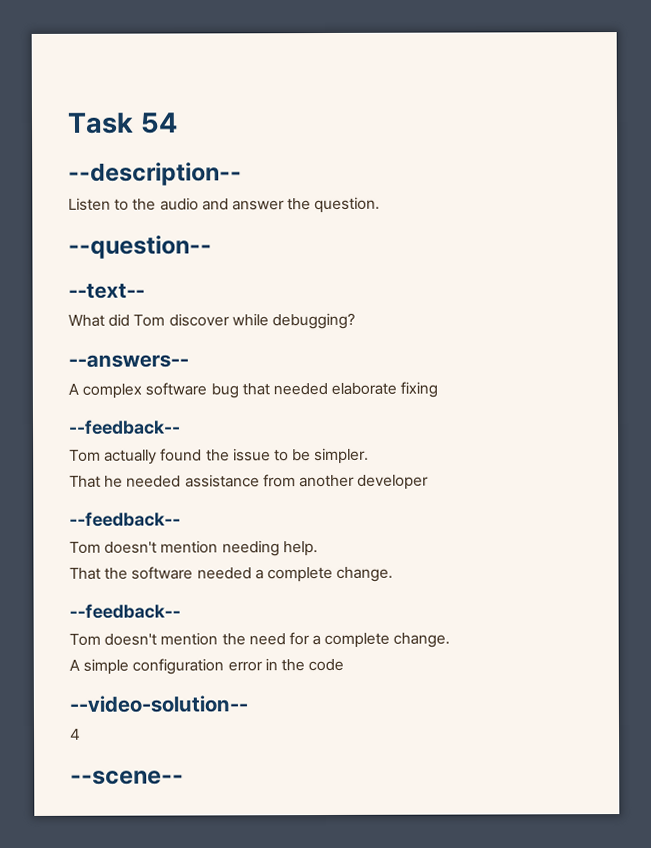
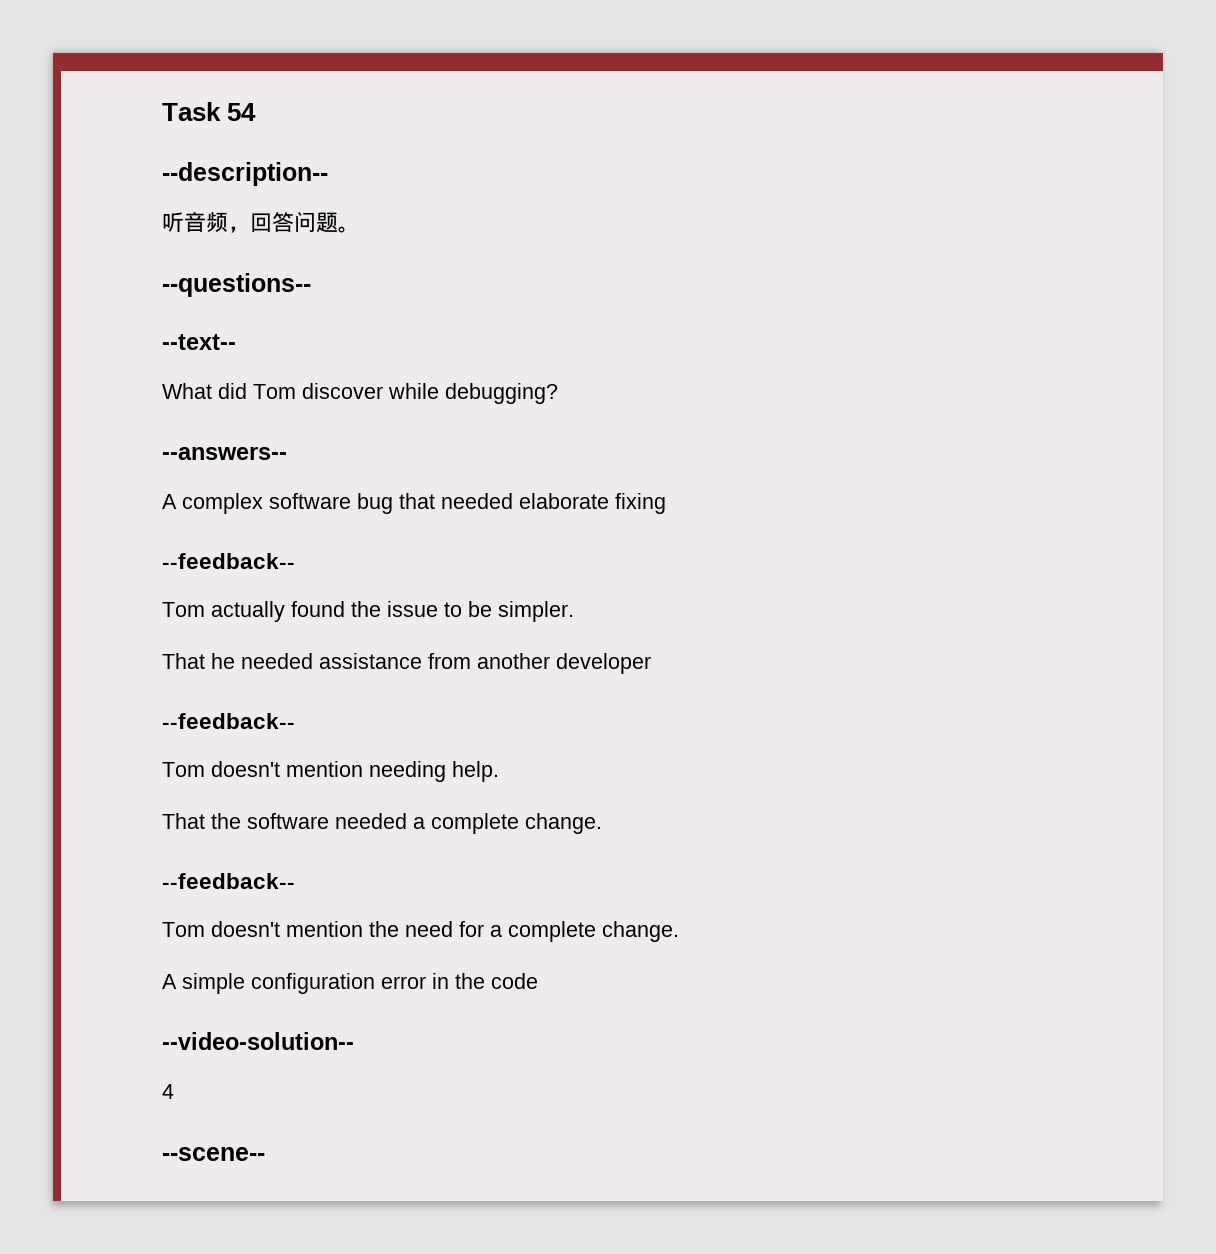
[68,196,381,214] [68,235,212,259] Listen to the audio and answer the question. // --question-- -> [162,211,360,233] [162,273,311,297] 听音频，回答问题。 // --questions--

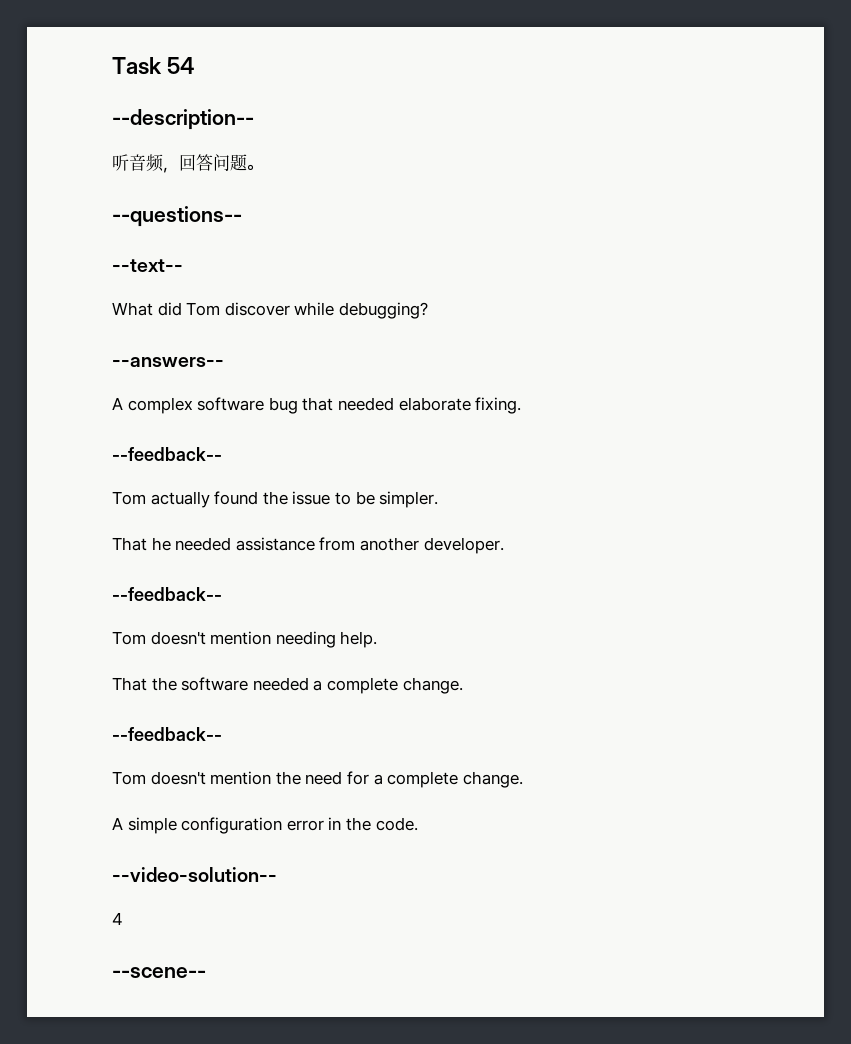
[615,493,666,514] fixing -> [475,397,522,414] fixing.
[556,653,651,674] developer -> [423,537,504,554] developer.
[491,973,538,989] code -> [375,817,418,831] code.

